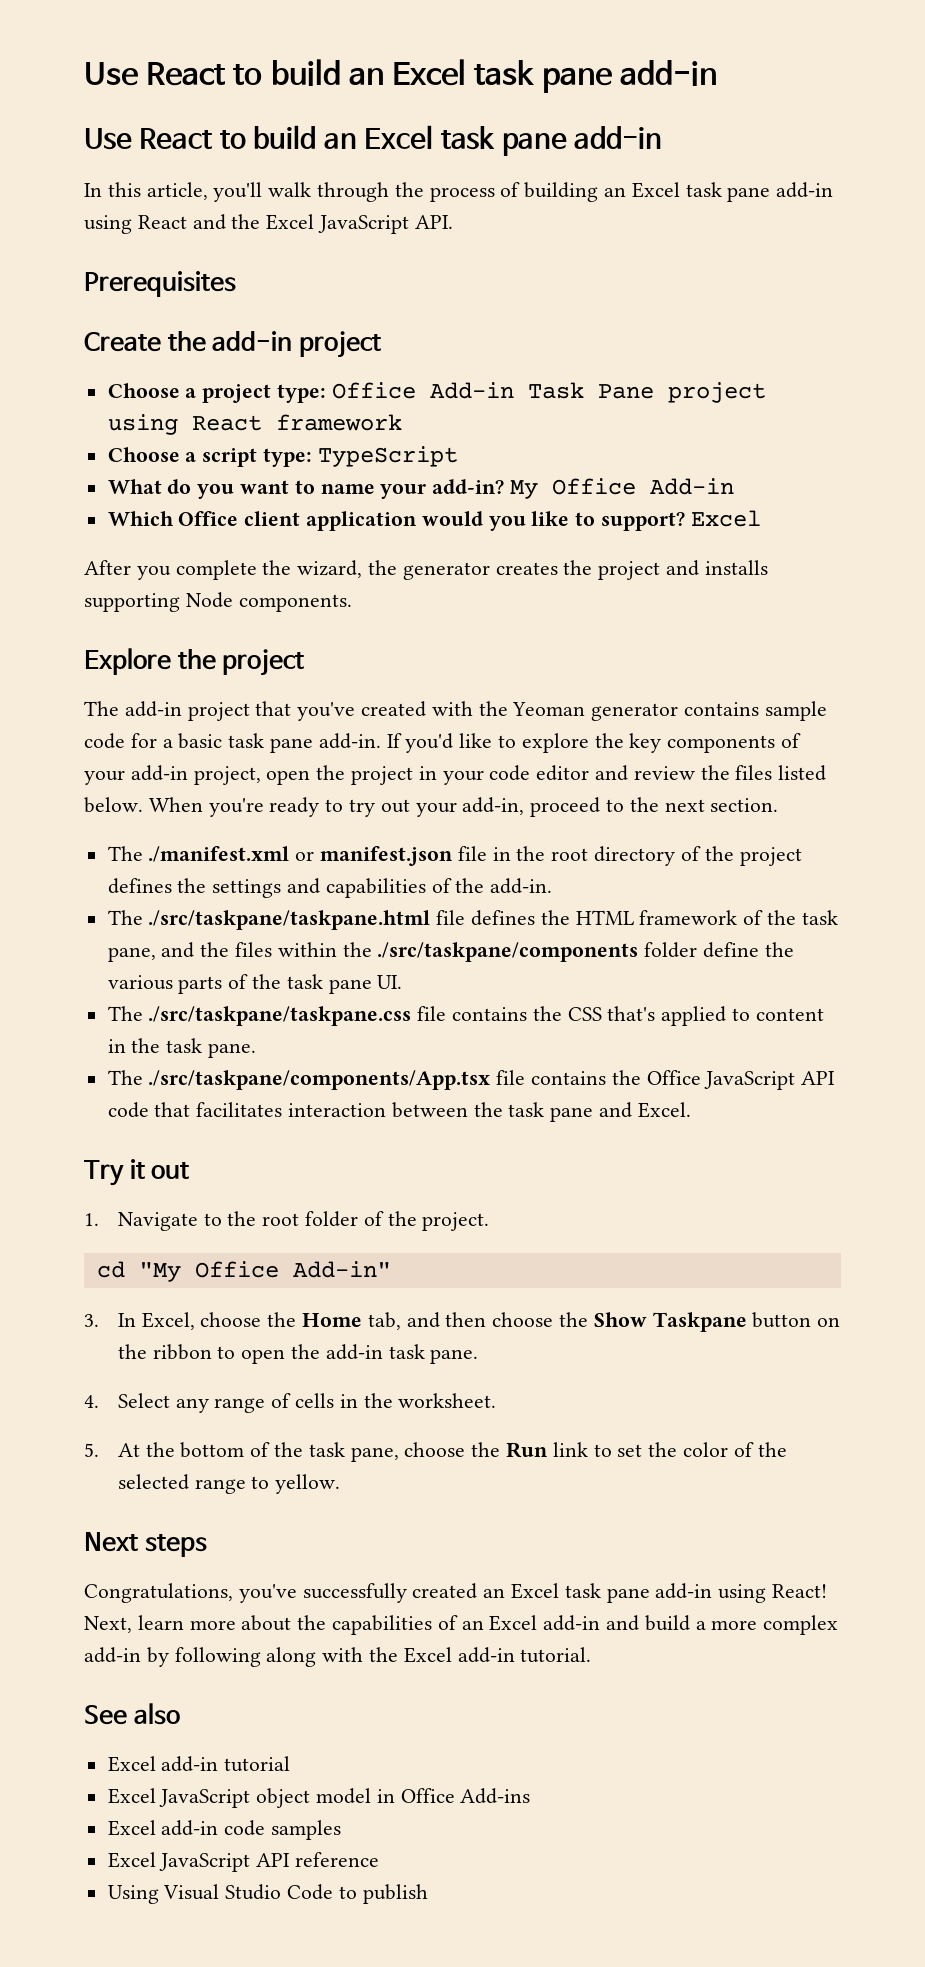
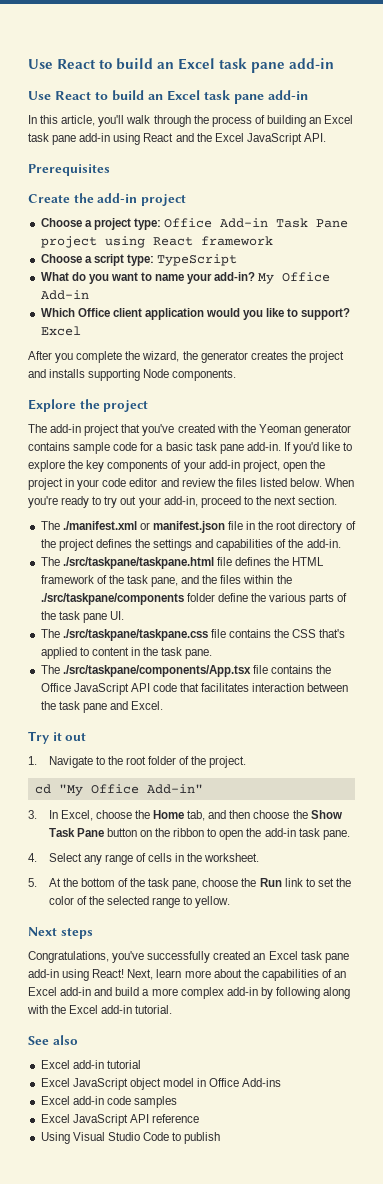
[652,1312,747,1332] Taskpane -> [48,828,104,837] Task Pane

